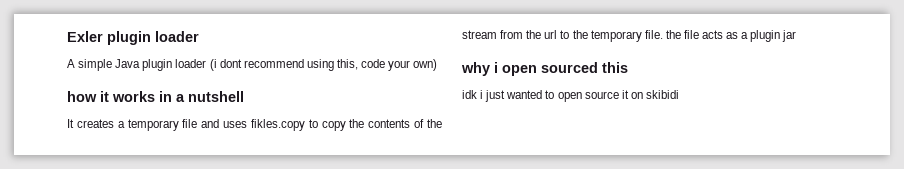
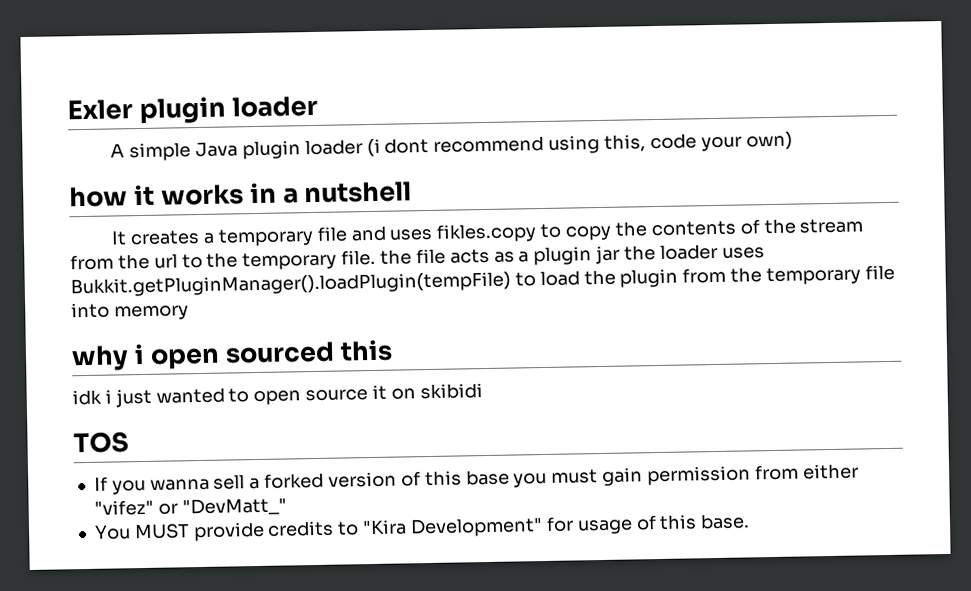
(797, 36) none -> [624,243,765,261] [70,264,895,298] [71,302,189,321] the loader uses Bukkit.getPluginManager().loadPlugin(tempFile) to load the plugin from the temporary file into memory
(679, 94) none -> [73,431,129,454] [93,463,859,495] [93,497,287,517] [93,513,751,542] // TOS // If you wanna sell a forked version of this base you must gain permission from either "vifez" or "DevMatt_" // You MUST provide credits to "Kira Development" for usage of this base.

